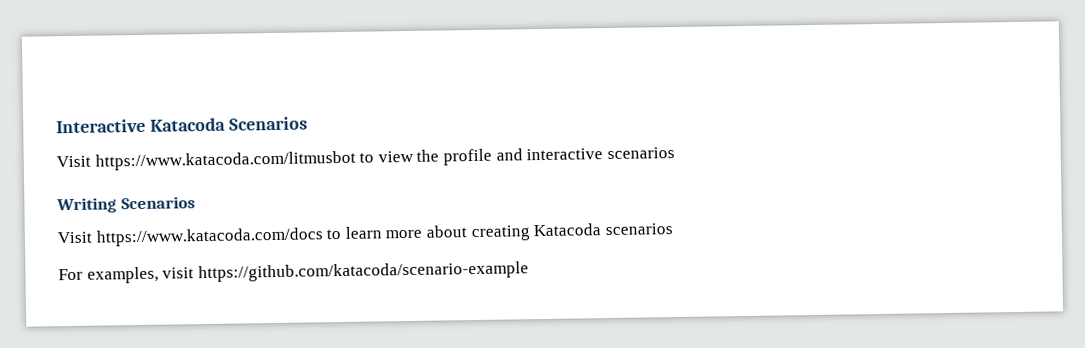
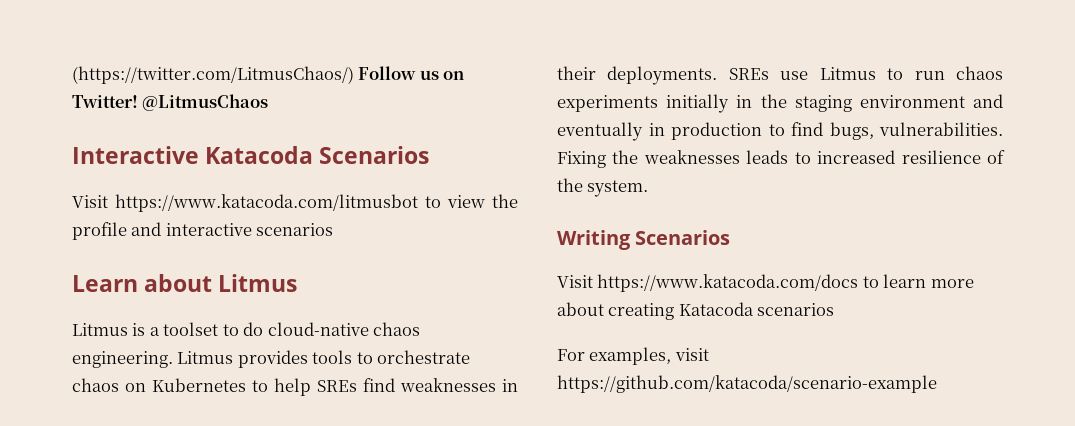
(56, 126) none -> [72,66,465,84] [72,94,269,111] (https://twitter.com/LitmusChaos/) Follow us on Twitter! @LitmusChaos //
(675, 153) none -> [72,274,298,292] [72,322,421,336] [72,350,471,368] [72,378,518,396] [557,66,1003,85] [557,94,1003,113] [557,122,1003,141] [557,150,1005,168] [557,178,649,197] // Learn about Litmus // Litmus is a toolset to do cloud-native chaos engineering. Litmus provides tools to orchestrate chaos on Kubernetes to help SREs find weaknesses in their deployments. SREs use Litmus to run chaos experiments initially in the staging environment and eventually in production to find bugs, vulnerabilities. Fixing the weaknesses leads to increased resilience of the system.

